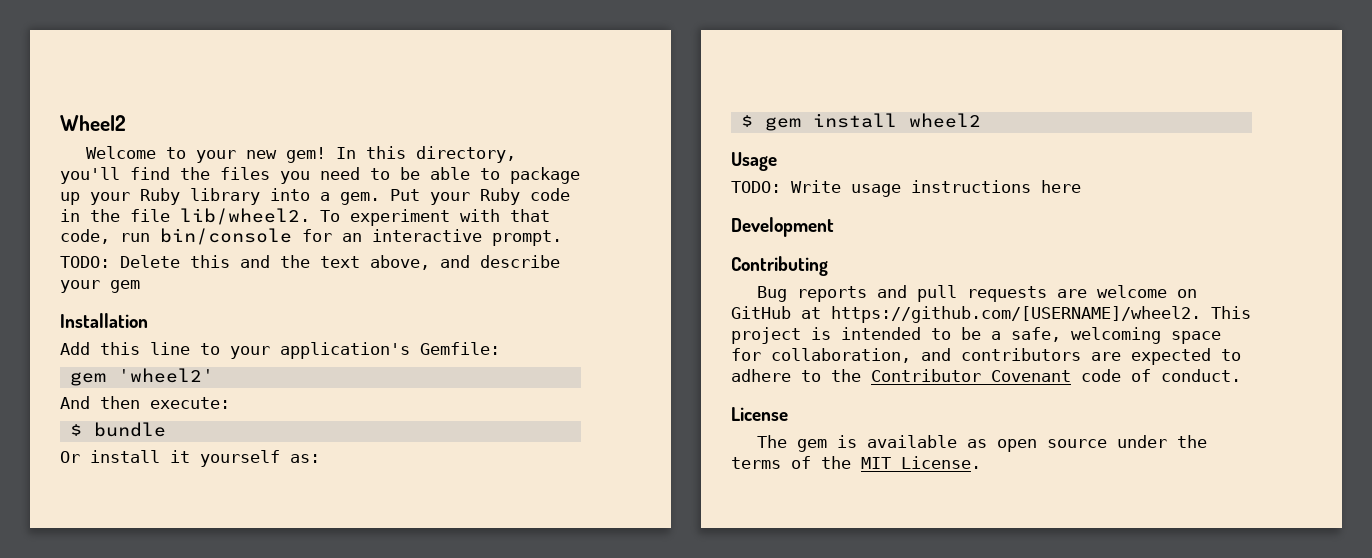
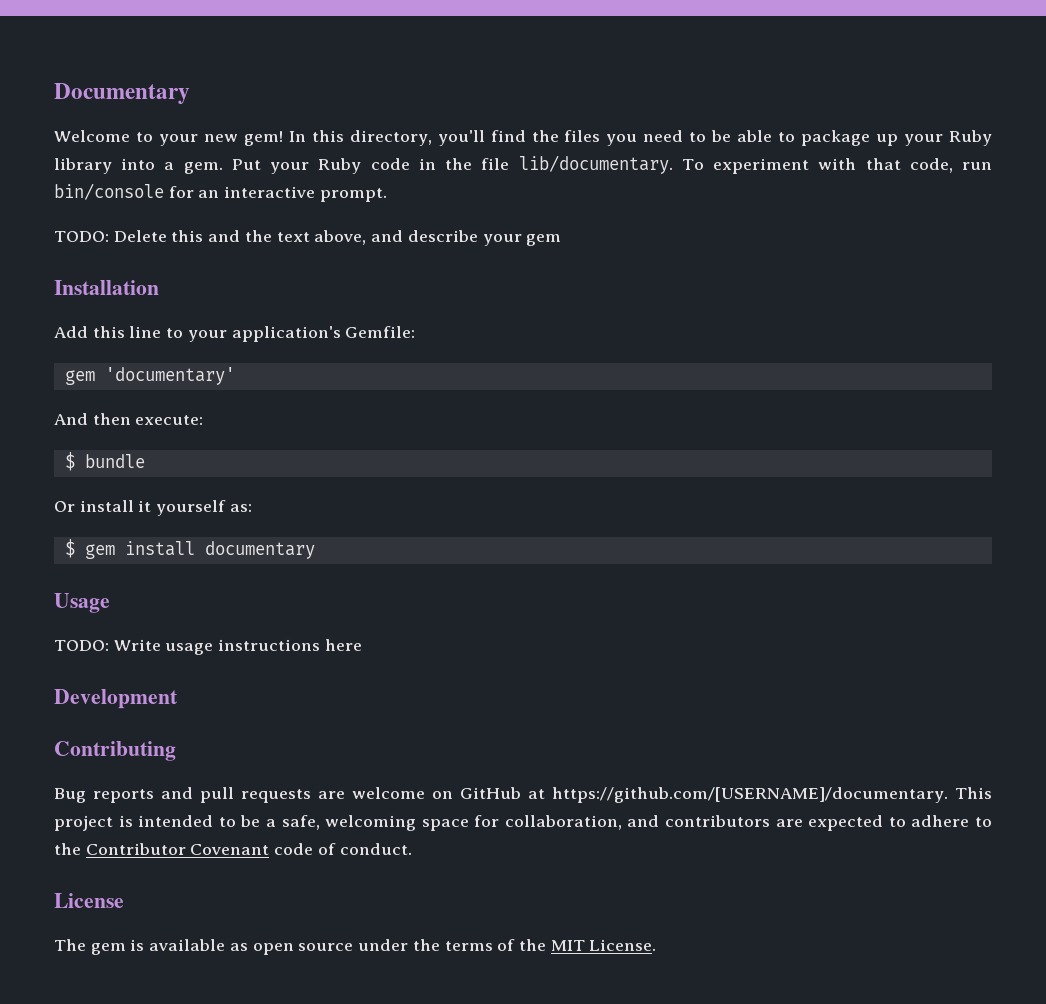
[60,115,126,131] Wheel2 -> [54,83,190,104] Documentary
[180,208,310,225] lib/wheel2. -> [518,155,673,174] lib/documentary.
[117,368,214,383] 'wheel2' -> [104,367,235,385] 'documentary'
[908,113,981,128] wheel2 -> [204,541,315,559] documentary
[831,306,1201,323] https://github.com/[USERNAME]/wheel2. -> [552,787,949,803] https://github.com/[USERNAME]/documentary.

